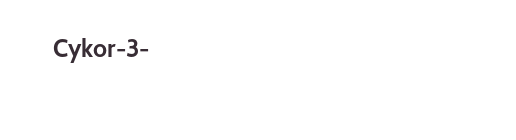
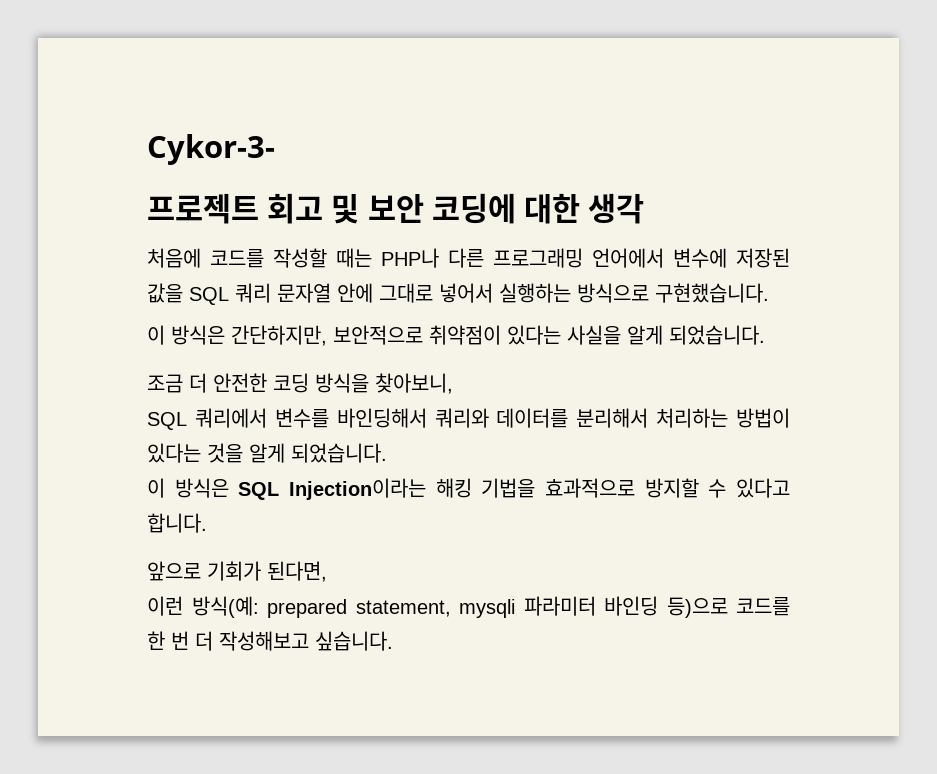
(149, 50) none -> [147,193,645,224] [147,248,790,268] [147,283,769,305] [147,325,765,346] [147,373,453,394] [147,408,790,430] [147,443,387,463] [147,478,790,500] [147,513,207,533] [147,561,327,582] [147,596,790,618] [147,631,393,651] // 프로젝트 회고 및 보안 코딩에 대한 생각 // 처음에 코드를 작성할 때는 PHP나 다른 프로그래밍 언어에서 변수에 저장된 값을 SQL 쿼리 문자열 안에 그대로 넣어서 실행하는 방식으로 구현했습니다. // 이 방식은 간단하지만, 보안적으로 취약점이 있다는 사실을 알게 되었습니다. // 조금 더 안전한 코딩 방식을 찾아보니, // SQL 쿼리에서 변수를 바인딩해서 쿼리와 데이터를 분리해서 처리하는 방법이 있다는 것을 알게 되었습니다. // 이 방식은 SQL Injection이라는 해킹 기법을 효과적으로 방지할 수 있다고 합니다. // 앞으로 기회가 된다면, // 이런 방식(예: prepared statement, mysqli 파라미터 바인딩 등)으로 코드를 한 번 더 작성해보고 싶습니다.

